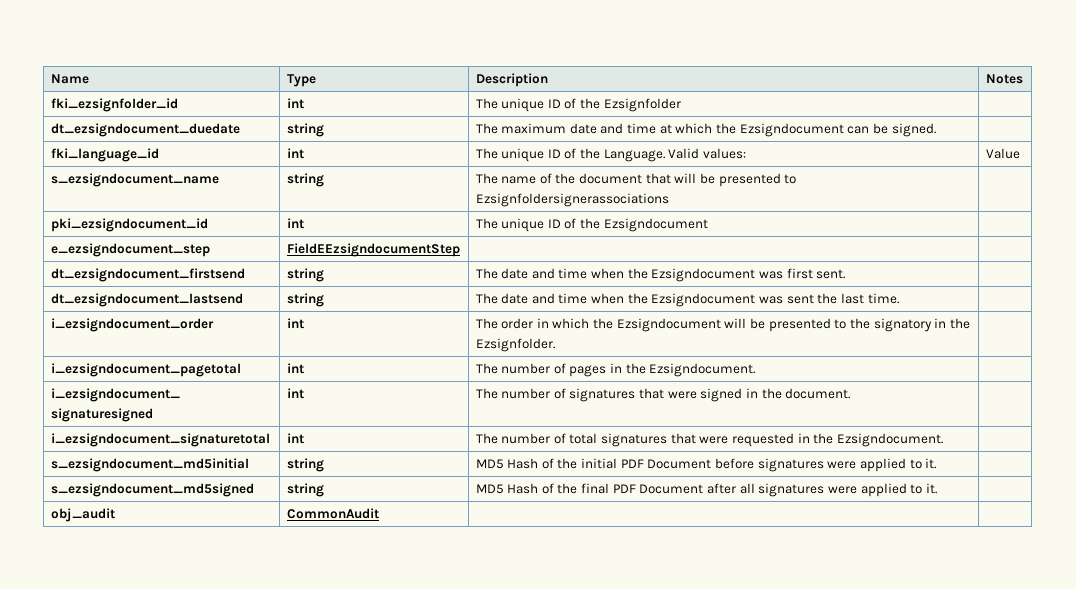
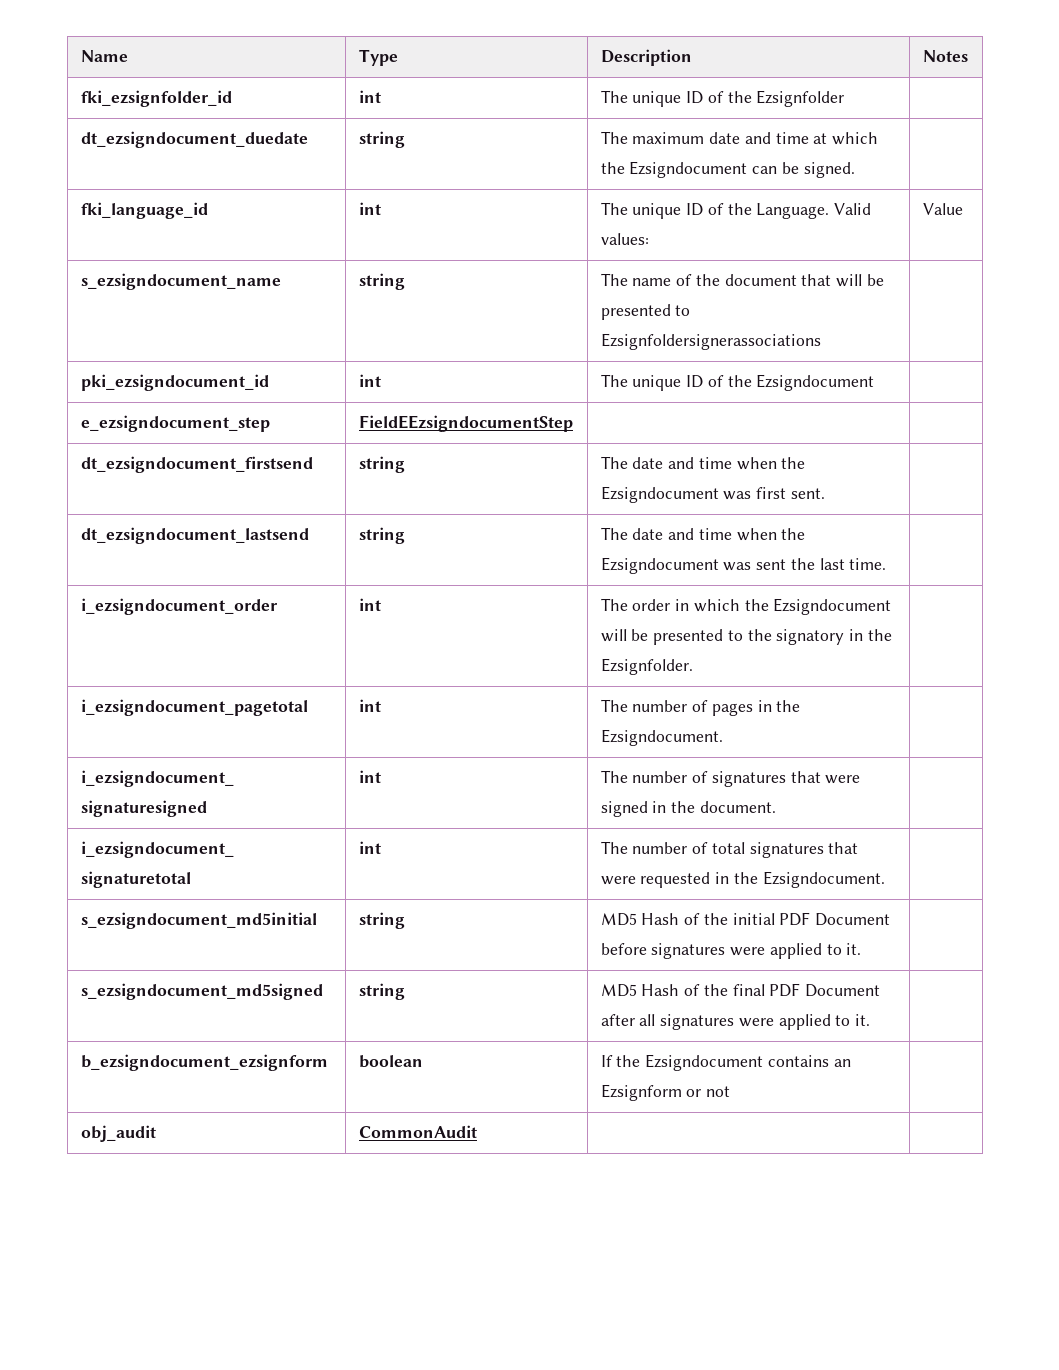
(937, 488) none -> [80,1054,328,1071] [358,1055,423,1068] [600,1054,851,1071] [600,1084,731,1101] // b_ezsigndocument_ezsignform | boolean | If the Ezsigndocument contains an Ezsignform or not |

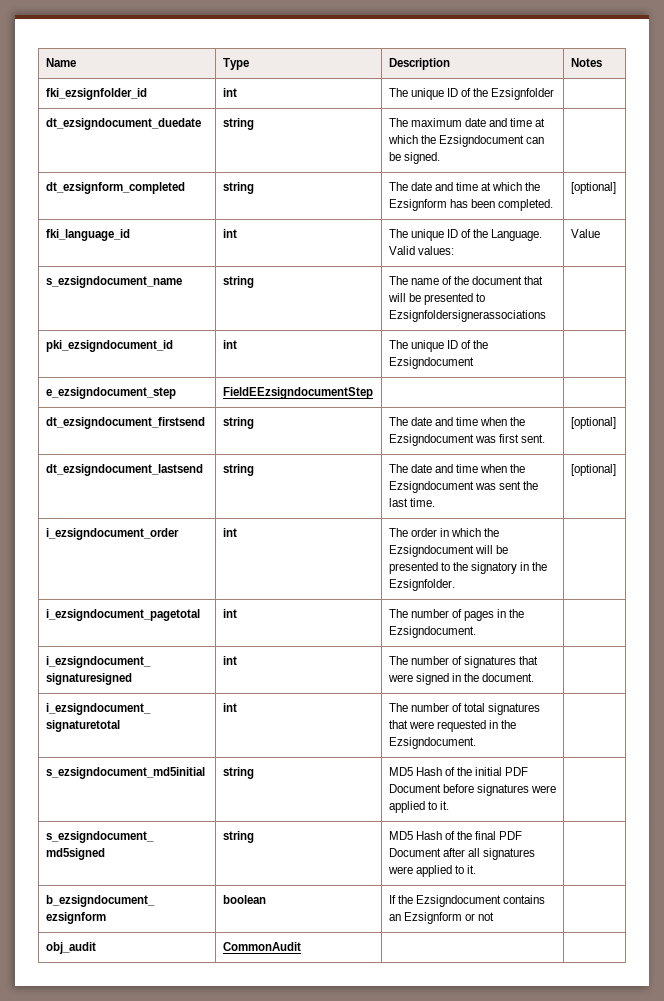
(855, 170) none -> [45,182,185,194] [222,182,254,194] [388,182,541,191] [388,199,553,211] [570,182,616,194] // dt_ezsignform_completed | string | The date and time at which the Ezsignform has been completed. | [optional]
(825, 493) none -> [570,417,616,429] [optional]
(887, 564) none -> [570,464,616,476] [optional]

